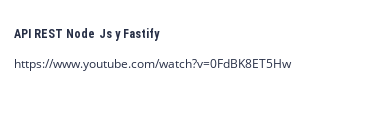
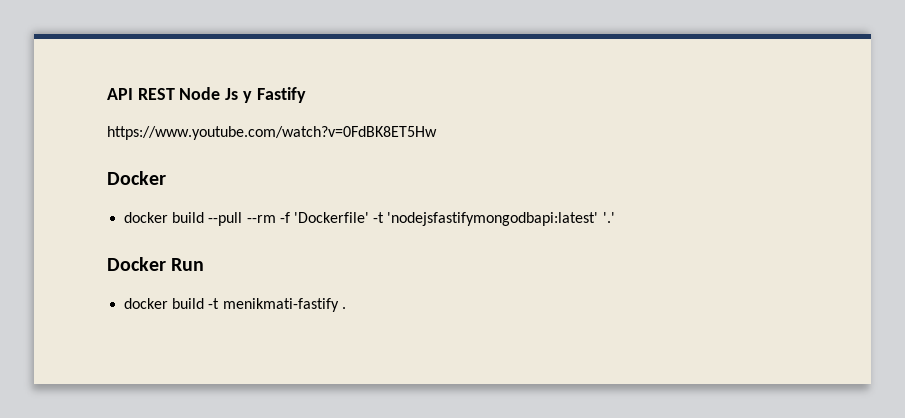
(292, 65) none -> [107,171,166,185] [124,212,615,226] [107,257,205,271] [124,298,346,312] // Docker // docker build --pull --rm -f 'Dockerfile' -t 'nodejsfastifymongodbapi:latest' '.' // Docker Run // docker build -t menikmati-fastify .

